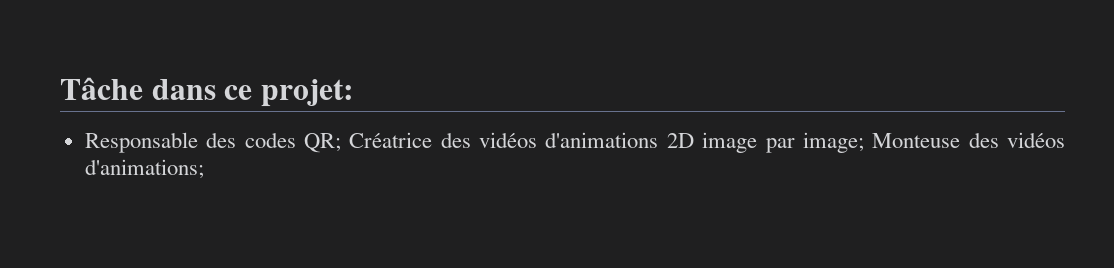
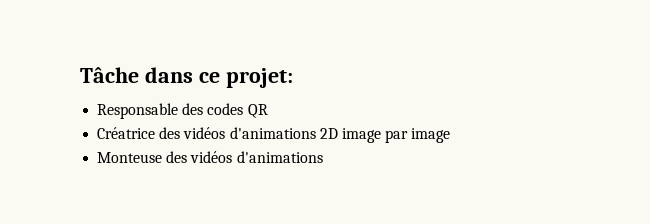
[303,133,341,153] QR; -> [247,104,268,118] QR //
[802,132,864,153] image; -> [411,128,451,143] image //
[84,159,204,179] d'animations; -> [236,151,323,163] d'animations

